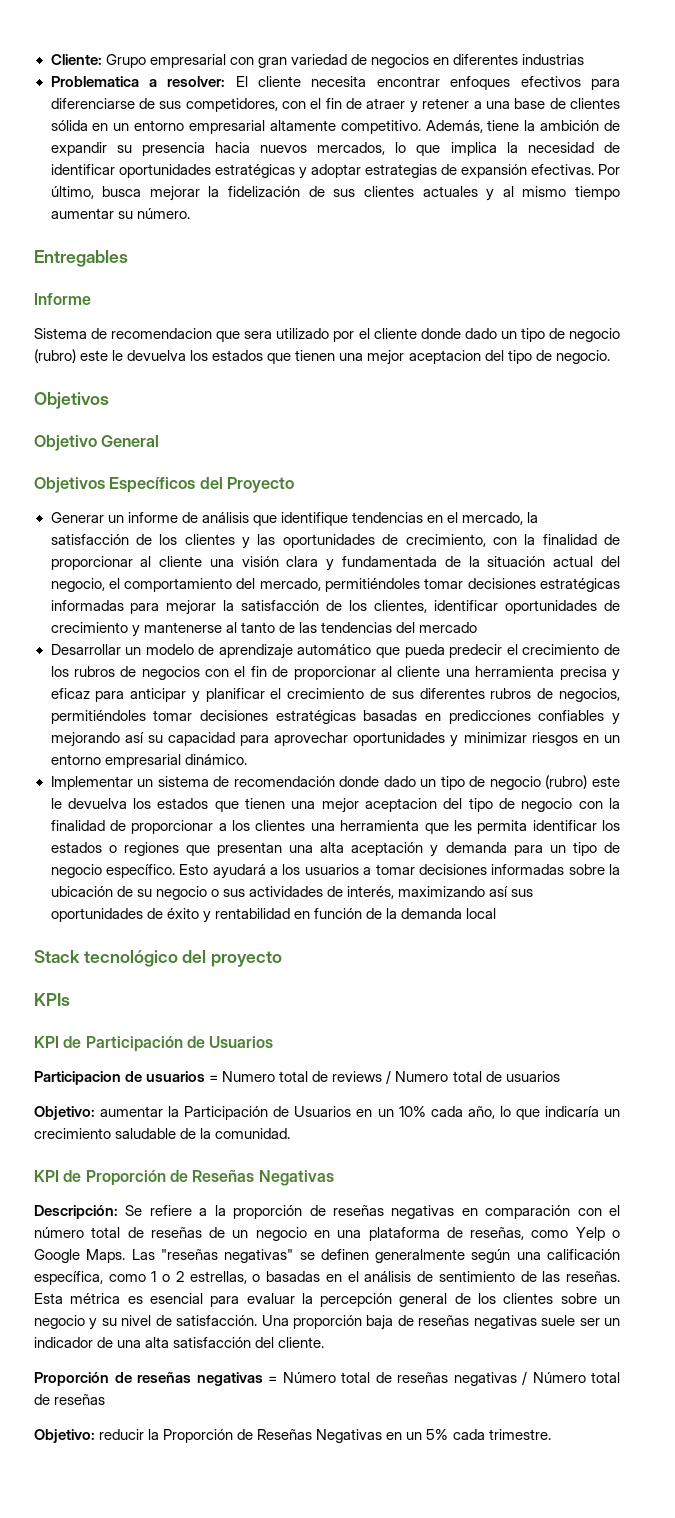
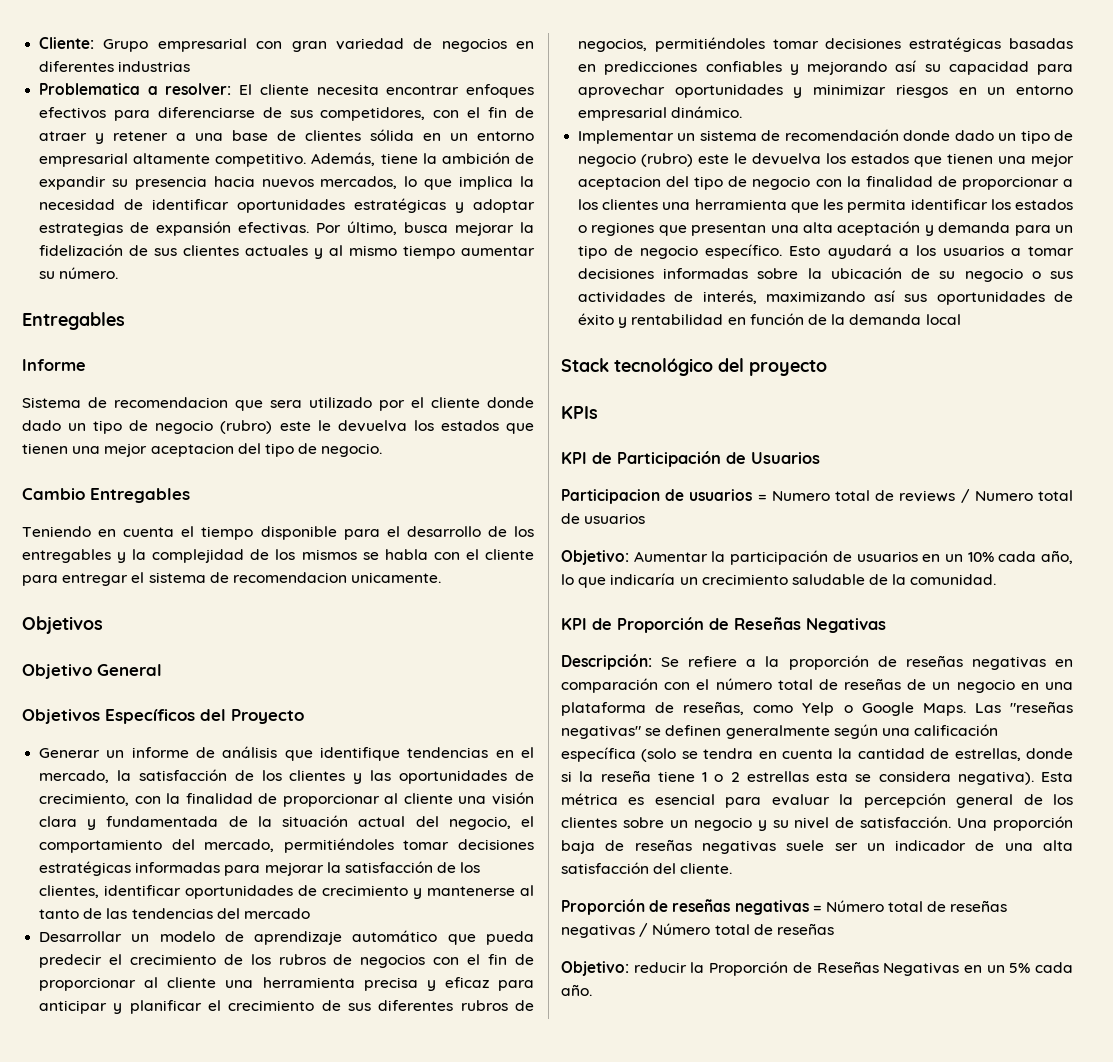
(610, 357) none -> [22,488,190,503] [22,526,535,540] [22,549,534,563] [22,572,442,586] // Cambio Entregables // Teniendo en cuenta el tiempo disponible para el desarrollo de los entregables y la complejidad de los mismos se habla con el cliente para entregar el sistema de recomendacion unicamente.
[100,1106,352,1120] aumentar la Participación de Usuarios -> [633,550,918,565] Aumentar la participación de usuarios
[34,1271,621,1285] específica, como 1 o 2 estrellas, o basadas en el análisis de sentimiento de las reseñas. -> [561,747,1073,762] [561,770,1034,785] específica (solo se tendra en cuenta la cantidad de estrellas, donde si la reseña tiene 1 o 2 estrellas esta se considera negativa).
[488,1429,551,1440] trimestre. -> [561,984,592,996] año.

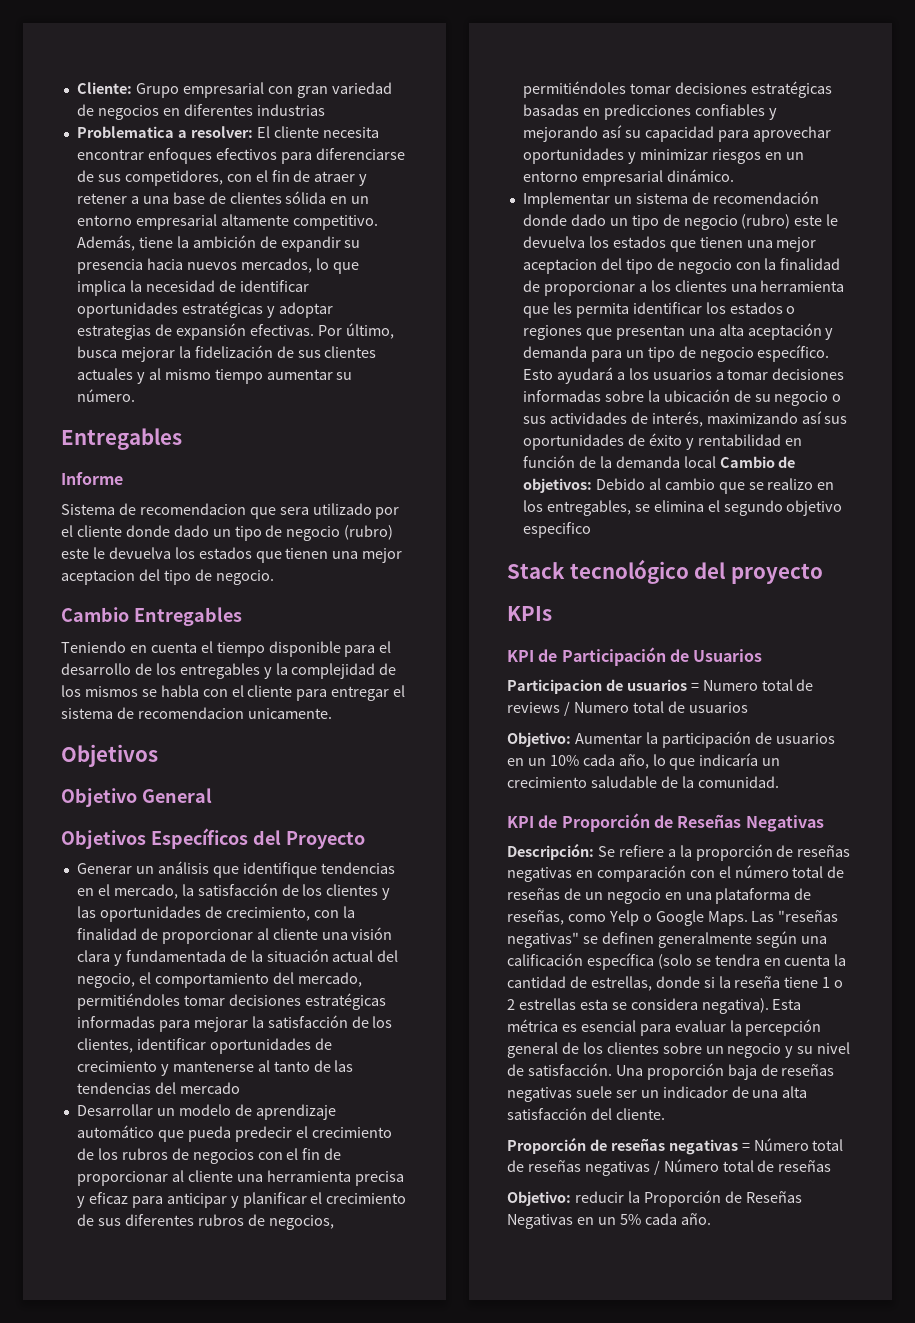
[131,747,216,758] informe de -> (154, 870) none
(961, 319) none -> [719,456,796,468] [522,478,835,494] [522,500,843,516] [522,522,591,538] Cambio de objetivos: Debido al cambio que se realizo en los entregables, se elimina el segundo objetivo especifico

